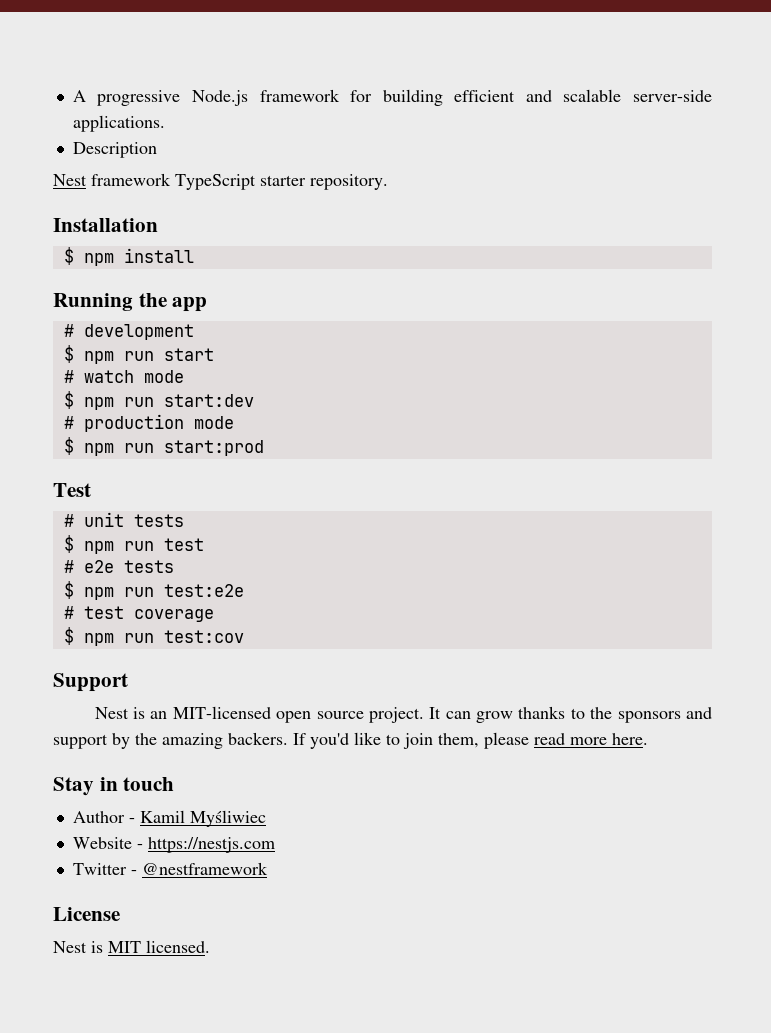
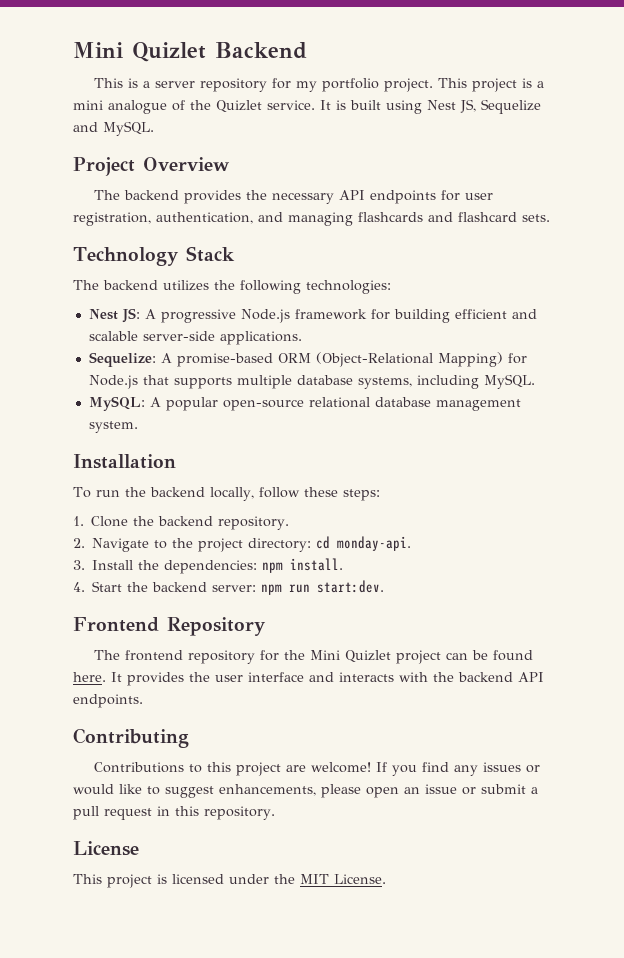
(72, 96) none -> [73,42,307,62] [94,78,545,92] [73,99,541,114] [73,121,154,136] [73,157,230,176] [94,190,494,204] [73,212,550,226] [73,246,235,266] [73,280,391,294] [88,308,140,323] Mini Quizlet Backend // This is a server repository for my portfolio project. This project is a mini analogue of the Quizlet service. It is built using Nest JS, Sequelize and MySQL. // Project Overview // The backend provides the necessary API endpoints for user registration, authentication, and managing flashcards and flashcard sets. // Technology Stack // The backend utilizes the following technologies: // Nest JS:
[72,142,157,158] [53,173,388,190] [53,218,158,232] [63,247,194,266] [53,293,208,312] [63,324,194,340] [63,345,214,364] [63,370,184,383] [63,391,254,410] [63,414,234,432] [63,437,264,456] [53,483,91,497] [63,512,184,527] [63,535,204,554] [63,560,174,573] [63,581,244,600] [63,606,214,622] [63,627,244,646] [53,673,128,692] [94,706,712,723] [53,732,648,749] [53,777,175,796] [72,810,266,827] [72,837,275,853] [72,862,268,875] [53,907,120,921] [53,940,210,953] Description // Nest framework TypeScript starter repository. // Installation // $ npm install // Running the app // # development // $ npm run start // # watch mode // $ npm run start:dev // # production mode // $ npm run start:prod // Test // # unit tests // $ npm run test // # e2e tests // $ npm run test:e2e // # test coverage // $ npm run test:cov // Support // Nest is an MIT-licensed open source project. It can grow thanks to the sponsors and support by the amazing backers. If you'd like to join them, please read more here. // Stay in touch // Author - Kamil Myśliwiec // Website - https://nestjs.com // Twitter - @nestframework // License // Nest is MIT licensed. -> [88,352,527,367] [88,374,535,389] [88,396,521,411] [88,421,138,433] [73,454,176,469] [73,487,380,501] [73,516,290,530] [73,536,412,552] [73,558,344,574] [73,580,385,595] [73,617,266,636] [94,650,534,664] [73,672,544,686] [73,694,143,708] [73,728,189,748] [94,762,541,776] [73,784,538,798] [73,806,275,820] [73,841,139,856] [73,874,386,888] Sequelize: A promise-based ORM (Object-Relational Mapping) for Node.js that supports multiple database systems, including MySQL. // MySQL: A popular open-source relational database management system. // Installation // To run the backend locally, follow these steps: // 1. Clone the backend repository. // 2. Navigate to the project directory: cd monday-api. // 3. Install the dependencies: npm install. // 4. Start the backend server: npm run start:dev. // Frontend Repository // The frontend repository for the Mini Quizlet project can be found here. It provides the user interface and interacts with the backend API endpoints. // Contributing // Contributions to this project are welcome! If you find any issues or would like to suggest enhancements, please open an issue or submit a pull request in this repository. // License // This project is licensed under the MIT License.

